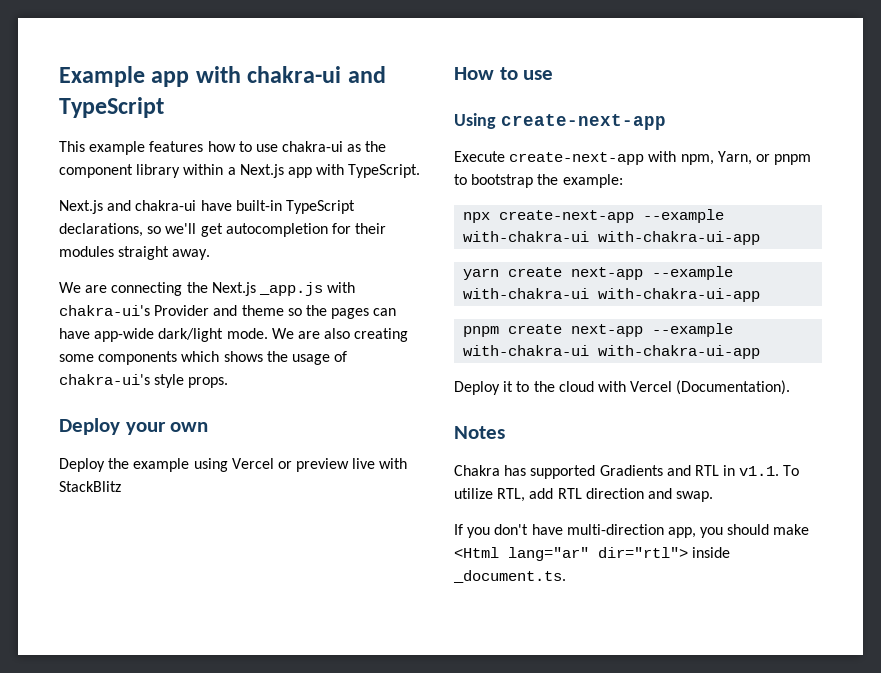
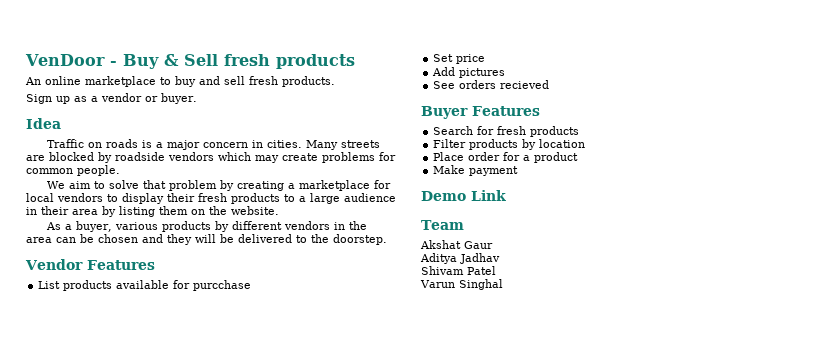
[59,66,386,87] [59,97,164,118] [59,141,387,155] [59,164,421,178] [59,200,355,214] [59,223,387,237] [59,246,211,260] [59,282,356,296] [59,305,397,319] [59,328,409,342] [59,351,348,365] [59,374,229,388] [59,418,209,435] [59,458,408,472] [59,481,121,492] [454,67,554,80] [454,113,666,130] [454,151,812,165] [454,174,623,188] [463,209,725,223] [463,231,761,245] [463,266,734,280] [463,288,761,302] [463,323,734,337] [463,345,761,359] [454,380,791,395] [454,426,505,439] [454,465,800,479] [454,488,714,502] [454,524,810,538] [454,547,731,561] [453,570,566,583] Example app with chakra-ui and TypeScript // This example features how to use chakra-ui as the component library within a Next.js app with TypeScript. // Next.js and chakra-ui have built-in TypeScript declarations, so we'll get autocompletion for their modules straight away. // We are connecting the Next.js _app.js with chakra-ui's Provider and theme so the pages can have app-wide dark/light mode. We are also creating some components which shows the usage of chakra-ui's style props. // Deploy your own // Deploy the example using Vercel or preview live with StackBlitz // How to use // Using create-next-app // Execute create-next-app with npm, Yarn, or pnpm to bootstrap the example: // npx create-next-app --example with-chakra-ui with-chakra-ui-app // yarn create next-app --example with-chakra-ui with-chakra-ui-app // pnpm create next-app --example with-chakra-ui with-chakra-ui-app // Deploy it to the cloud with Vercel (Documentation). // Notes // Chakra has supported Gradients and RTL in v1.1. To utilize RTL, add RTL direction and swap. // If you don't have multi-direction app, you should make <Html lang="ar" dir="rtl"> inside _document.ts. -> [25,54,355,69] [25,76,335,87] [26,93,197,104] [26,118,61,129] [47,139,381,150] [26,152,396,163] [26,165,120,176] [47,180,392,191] [26,193,396,204] [26,206,279,217] [46,221,368,232] [26,234,387,245] [25,259,155,270] [38,280,252,291] [433,54,486,64] [432,67,506,78] [433,80,550,89] [421,106,540,119] [433,126,580,137] [433,139,586,150] [433,152,579,163] [433,165,519,176] [421,190,506,201] [421,220,464,230] [420,240,493,249] [420,253,500,264] [421,266,496,275] [420,279,503,290] VenDoor - Buy & Sell fresh products // An online marketplace to buy and sell fresh products. // Sign up as a vendor or buyer. // Idea // Traffic on roads is a major concern in cities. Many streets are blocked by roadside vendors which may create problems for common people. // We aim to solve that problem by creating a marketplace for local vendors to display their fresh products to a large audience in their area by listing them on the website. // As a buyer, various products by different vendors in the area can be chosen and they will be delivered to the doorstep. // Vendor Features // List products available for purcchase // Set price // Add pictures // See orders recieved // Buyer Features // Search for fresh products // Filter products by location // Place order for a product // Make payment // Demo Link // Team // Akshat Gaur // Aditya Jadhav // Shivam Patel // Varun Singhal

